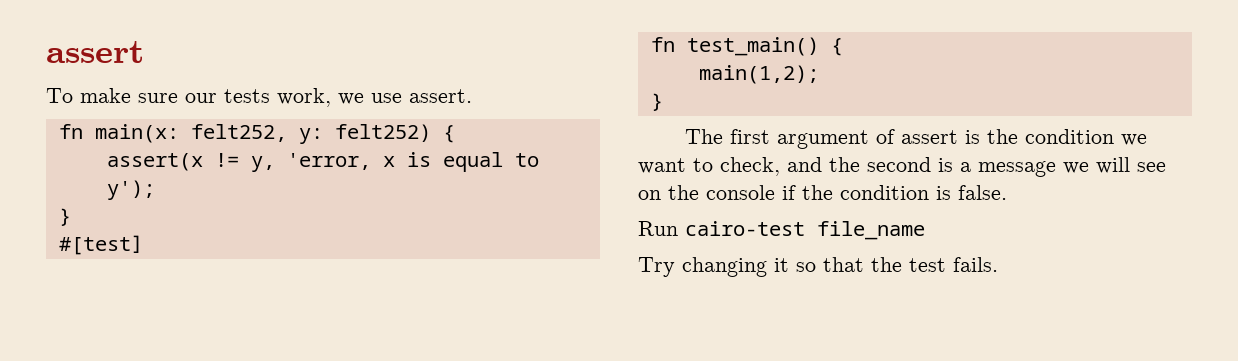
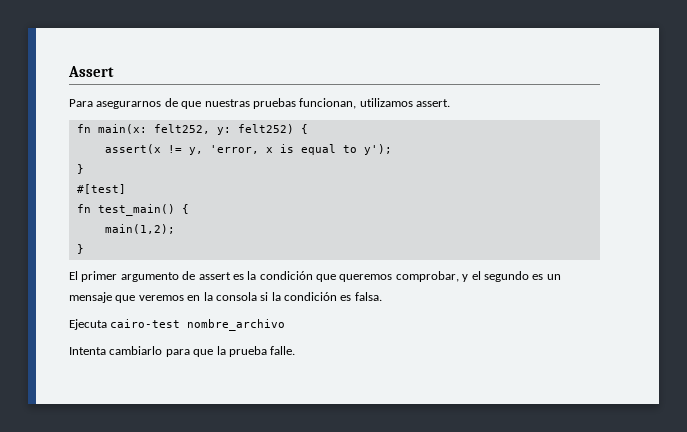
[46,41,144,63] [46,88,402,107] assert // To make sure our tests work, we use -> [68,66,114,77] [69,98,413,109] Assert // Para asegurarnos de que nuestras pruebas funcionan, utilizamos
[685,129,1148,149] [638,157,1166,177] [638,185,1007,200] [638,221,925,240] [638,257,998,277] The first argument of assert is the condition we want to check, and the second is a message we will see on the console if the condition is false. // Run cairo-test file_name // Try changing it so that the test fails. -> [69,271,561,282] [69,292,382,303] [69,319,286,331] [69,346,296,357] El primer argumento de assert es la condición que queremos comprobar, y el segundo es un mensaje que veremos en la consola si la condición es falsa. // Ejecuta cairo-test nombre_archivo // Intenta cambiarlo para que la prueba falle.

